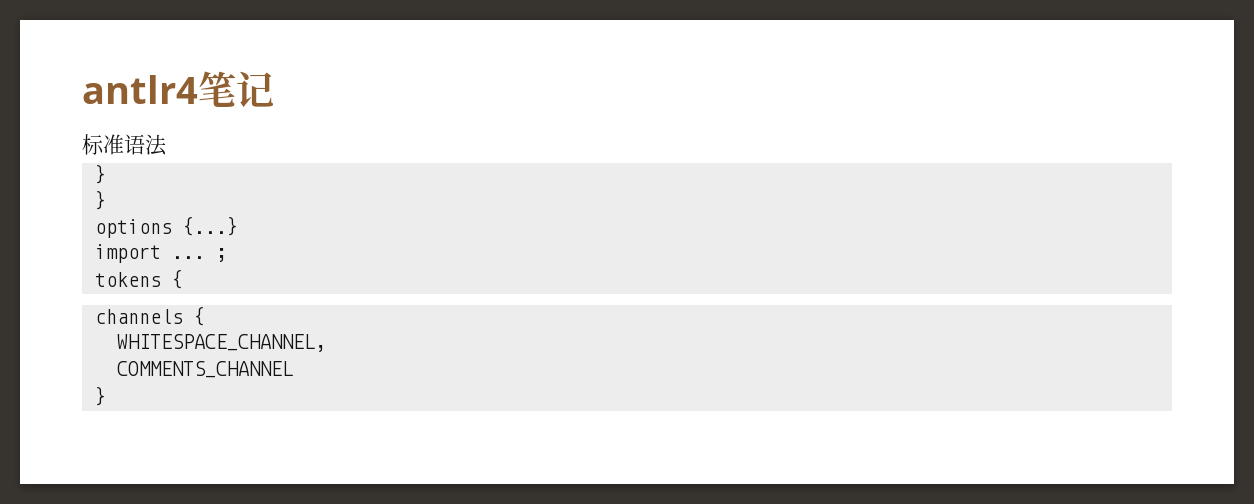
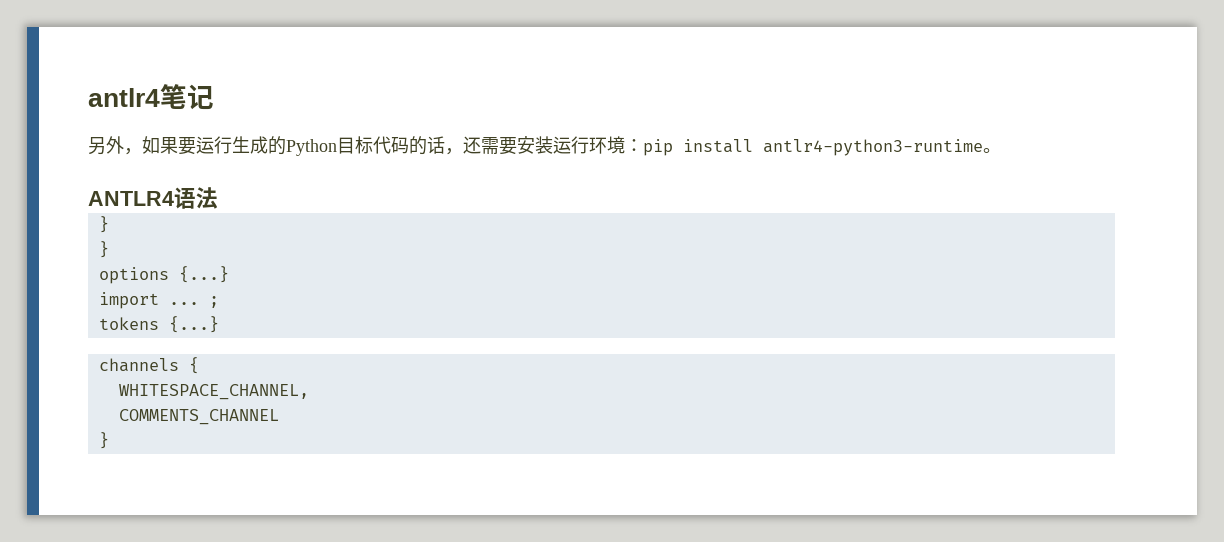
[82,134,124,155] 标准 -> [88,136,1001,156] [88,191,174,206] 另外，如果要运行生成的Python目标代码的话，还需要安装运行环境：pip install antlr4-python3-runtime。 // ANTLR4
[171,269,183,289] { -> [168,316,219,333] {...}

